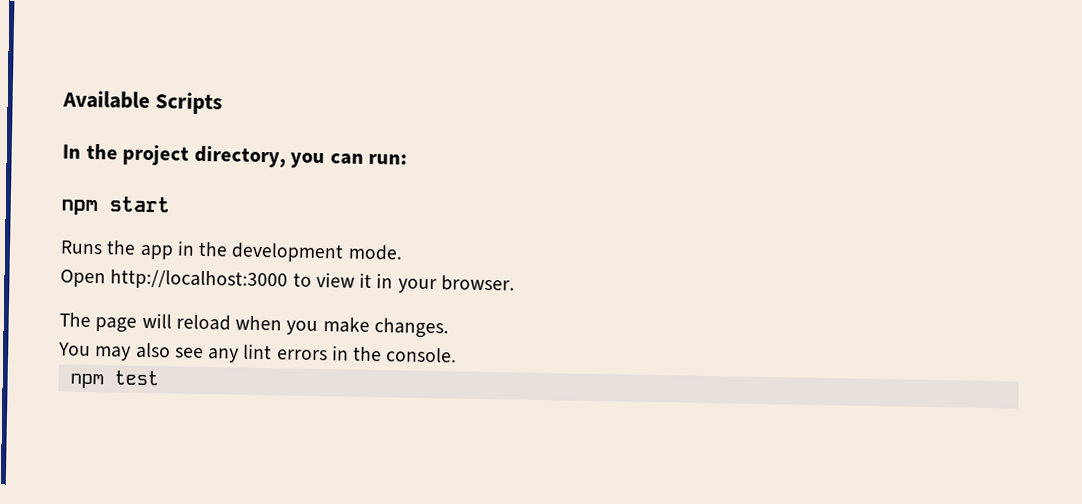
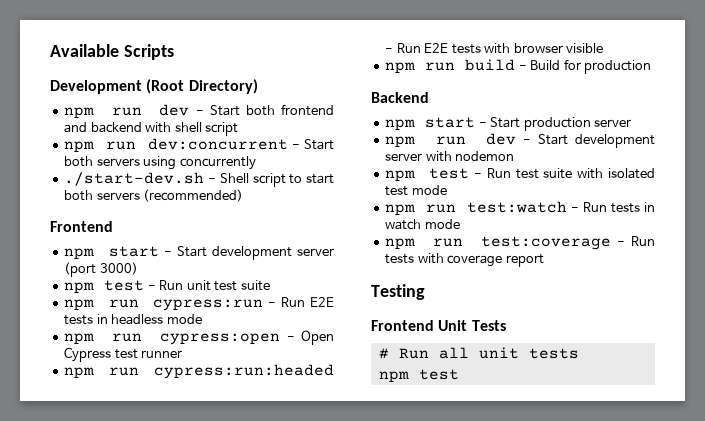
[62,143,408,169] [61,196,170,216] [60,240,403,263] [60,269,515,294] [59,312,449,339] [58,342,458,363] In the project directory, you can run: // npm start // Runs the app in the development mode. // Open http://localhost:3000 to view it in your browser. // The page will reload when you make changes. // You may also see any lint errors in the console. -> [50,79,258,94] [64,104,334,119] [64,122,239,136] [64,138,334,153] [64,156,256,170] [64,172,335,187] [64,189,244,202] [50,221,113,232] [64,246,334,260] [64,262,138,277] [64,280,270,294] [64,297,334,311] [64,314,202,325] [64,330,334,345] [64,347,183,362] [64,364,334,379] [385,43,604,54] [385,59,652,74] [371,92,429,103] [385,117,632,131] [385,133,655,148] [385,151,515,162] [385,168,655,182] [385,185,447,196] [385,201,655,216] [385,219,460,230] [385,236,655,250] [385,253,544,267] [371,284,425,300] [371,320,506,331] [378,347,579,359] Development (Root Directory) // npm run dev - Start both frontend and backend with shell script // npm run dev:concurrent - Start both servers using concurrently // ./start-dev.sh - Shell script to start both servers (recommended) // Frontend // npm start - Start development server (port 3000) // npm test - Run unit test suite // npm run cypress:run - Run E2E tests in headless mode // npm run cypress:open - Open Cypress test runner // npm run cypress:run:headed - Run E2E tests with browser visible // npm run build - Build for production // Backend // npm start - Start production server // npm run dev - Start development server with nodemon // npm test - Run test suite with isolated test mode // npm run test:watch - Run tests in watch mode // npm run test:coverage - Run tests with coverage report // Testing // Frontend Unit Tests // # Run all unit tests

